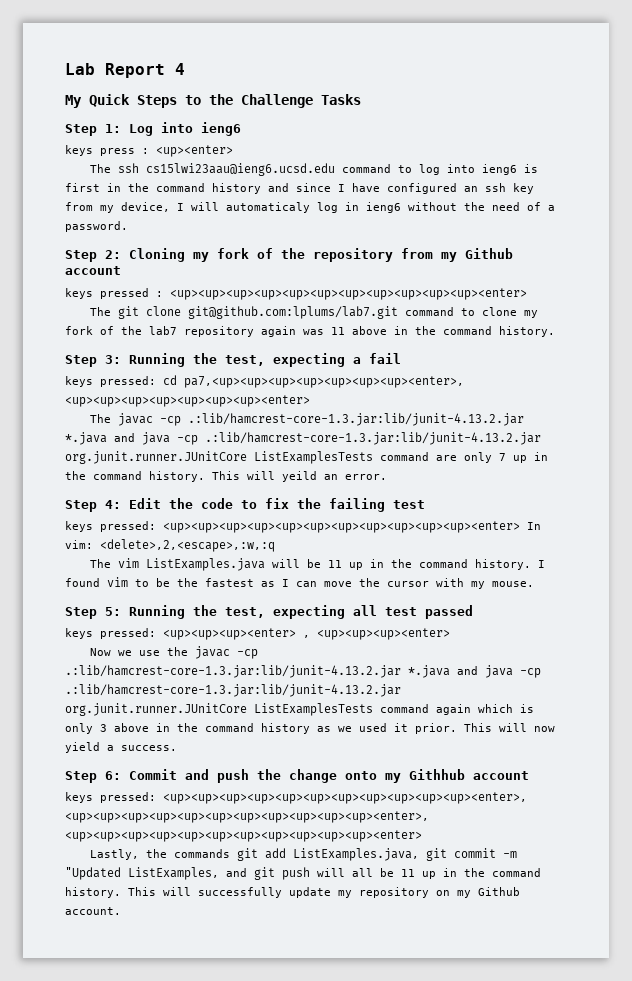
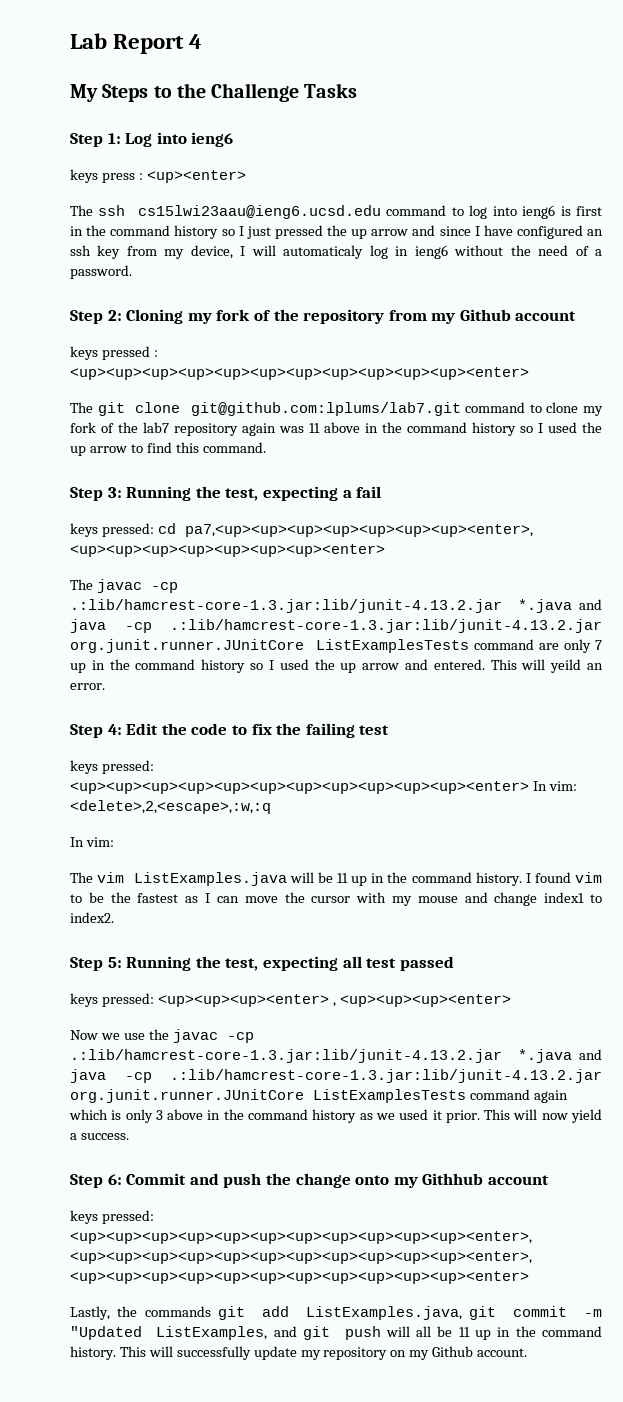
[89,94,130,107] Quick -> (98, 93) none
(261, 188) none -> [221,225,409,239] so I just pressed the up arrow
[499,326,555,337] history. -> [472,422,602,436] [70,442,266,456] history so I used the up arrow to find this command.
[149,471,205,482] history. -> [201,659,485,673] history so I used the up arrow and entered.
(275, 545) none -> [70,837,114,847] // In vim:
[492,581,534,587] mouse. -> [417,892,602,906] [70,912,114,923] mouse and change index1 to index2.

